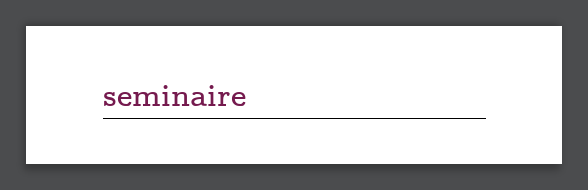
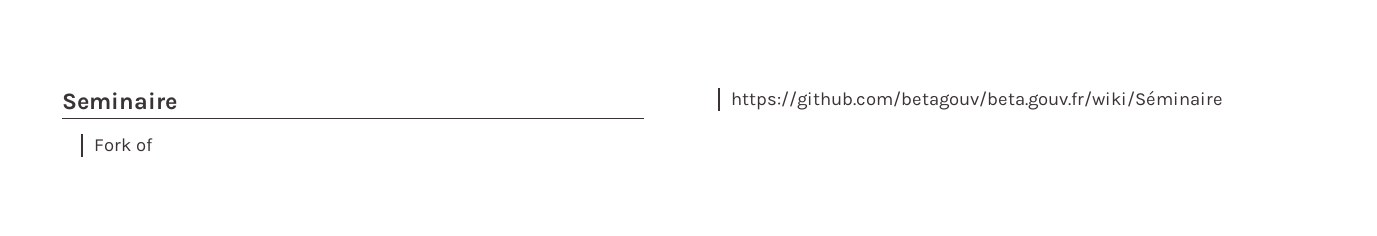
[103,85,246,106] seminaire -> [62,92,177,110] [93,138,153,152] [730,90,1223,110] Seminaire // Fork of https://github.com/betagouv/beta.gouv.fr/wiki/Séminaire

